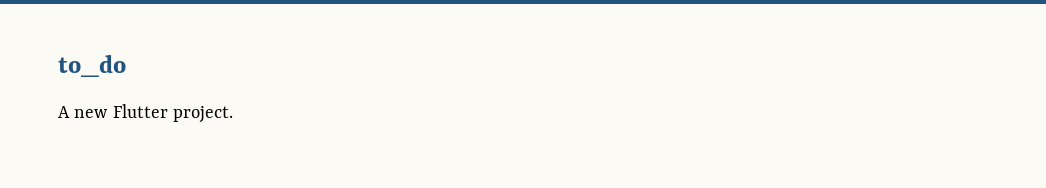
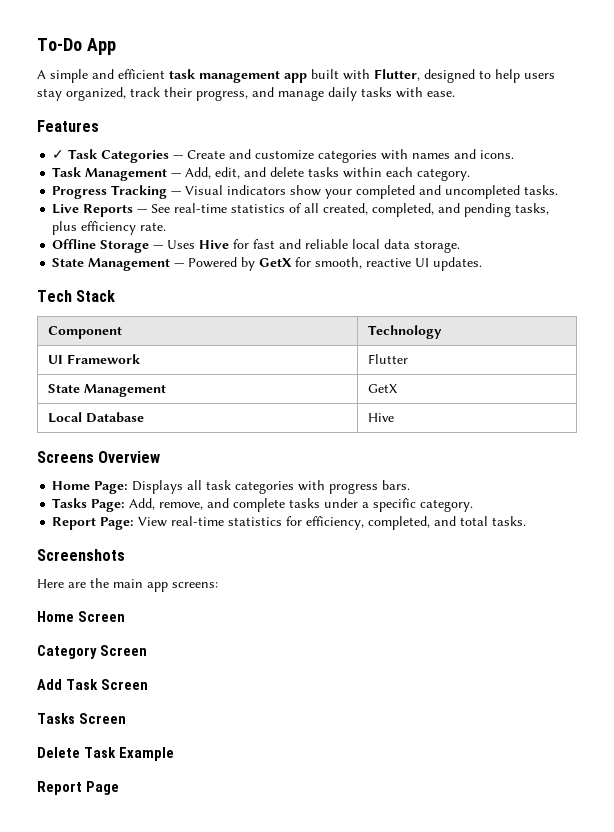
[58,55,126,77] to_do -> [37,38,116,55] To-Do App
[74,104,234,123] new Flutter project. -> [50,69,555,83] [37,87,455,101] [37,120,99,132] [52,149,515,163] [52,167,471,181] [52,185,559,199] [52,203,550,217] [52,221,167,235] [52,239,461,253] [52,257,483,271] [37,290,116,302] [47,326,122,339] [367,325,442,339] [47,354,141,364] [367,354,408,364] [47,384,166,397] [367,384,397,393] [47,412,144,423] [367,413,394,422] [37,451,161,463] [52,480,411,494] [52,498,474,512] [52,516,527,530] [37,549,125,561] [37,578,218,592] [37,611,125,622] [37,645,147,659] [37,679,148,690] [37,713,126,724] [37,747,174,761] [37,781,119,795] simple and efficient task management app built with Flutter, designed to help users stay organized, track their progress, and manage daily tasks with ease. // Features // ✓ Task Categories — Create and customize categories with names and icons. // Task Management — Add, edit, and delete tasks within each category. // Progress Tracking — Visual indicators show your completed and uncompleted tasks. // Live Reports — See real-time statistics of all created, completed, and pending tasks, plus efficiency rate. // Offline Storage — Uses Hive for fast and reliable local data storage. // State Management — Powered by GetX for smooth, reactive UI updates. // Tech Stack // Component | Technology // UI Framework | Flutter // State Management | GetX // Local Database | Hive // Screens Overview // Home Page: Displays all task categories with progress bars. // Tasks Page: Add, remove, and complete tasks under a specific category. // Report Page: View real-time statistics for efficiency, completed, and total tasks. // Screenshots // Here are the main app screens: // Home Screen // Category Screen // Add Task Screen // Tasks Screen // Delete Task Example // Report Page

